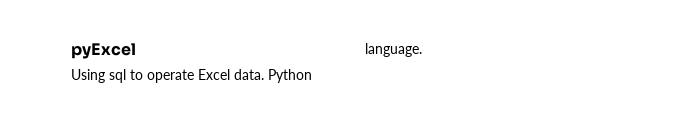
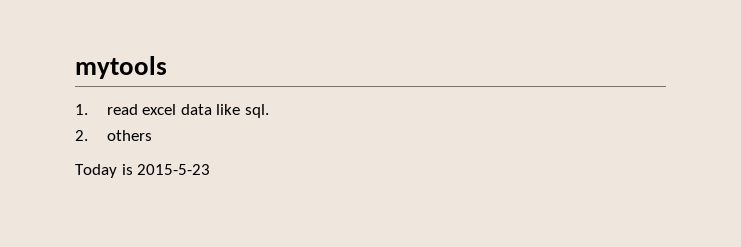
[71,43,136,59] [71,69,312,83] [365,43,422,57] pyExcel // Using sql to operate Excel data. Python language. -> [75,56,167,79] [75,104,269,118] [75,130,152,141] [75,164,211,178] mytools // 1. read excel data like sql. // 2. others // Today is 2015-5-23

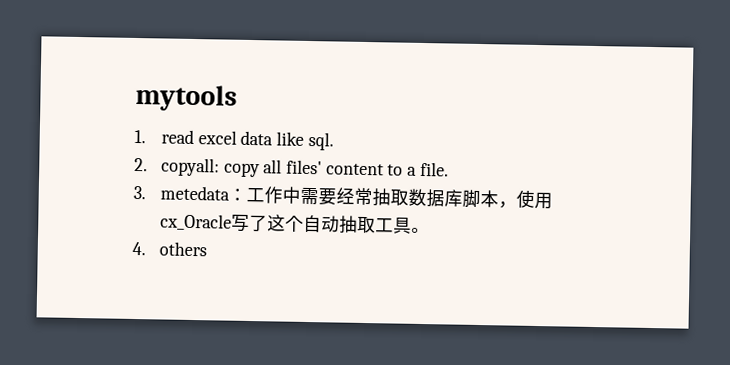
[106,130,152,141] [75,164,211,178] others // Today is 2015-5-23 -> [160,157,449,178] [133,185,553,210] [159,213,430,234] [132,241,207,257] copyall: copy all files' content to a file. // 3. metedata：工作中需要经常抽取数据库脚本，使用cx_Oracle写了这个自动抽取工具。 // 4. others

